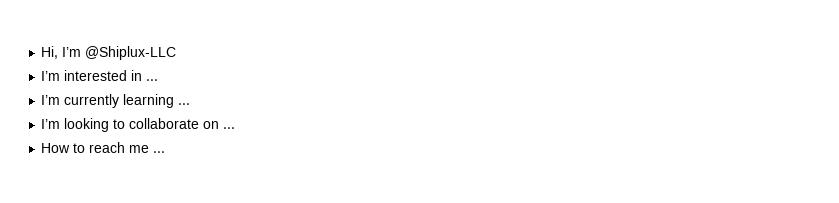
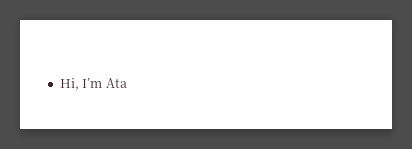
[85,46,177,60] [41,70,159,81] [41,94,191,108] [41,118,236,132] [41,142,166,153] @Shiplux-LLC // I’m interested in ... // I’m currently learning ... // I’m looking to collaborate on ... // How to reach me ... -> [105,78,127,88] Ata

